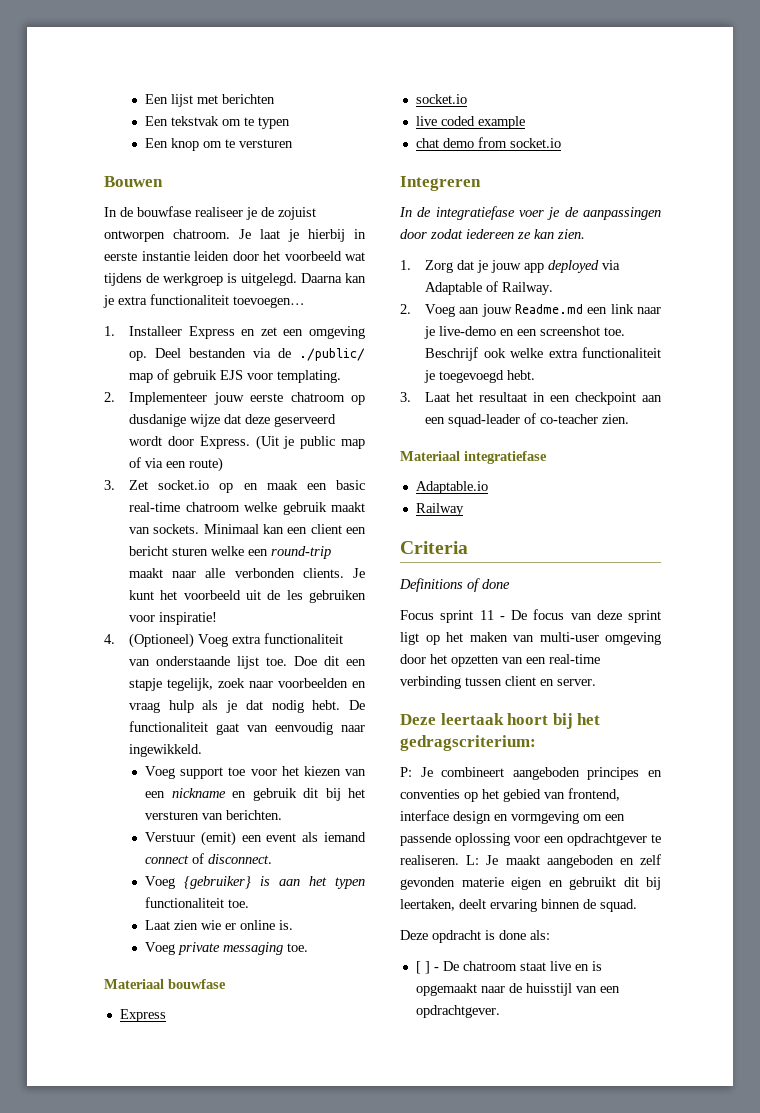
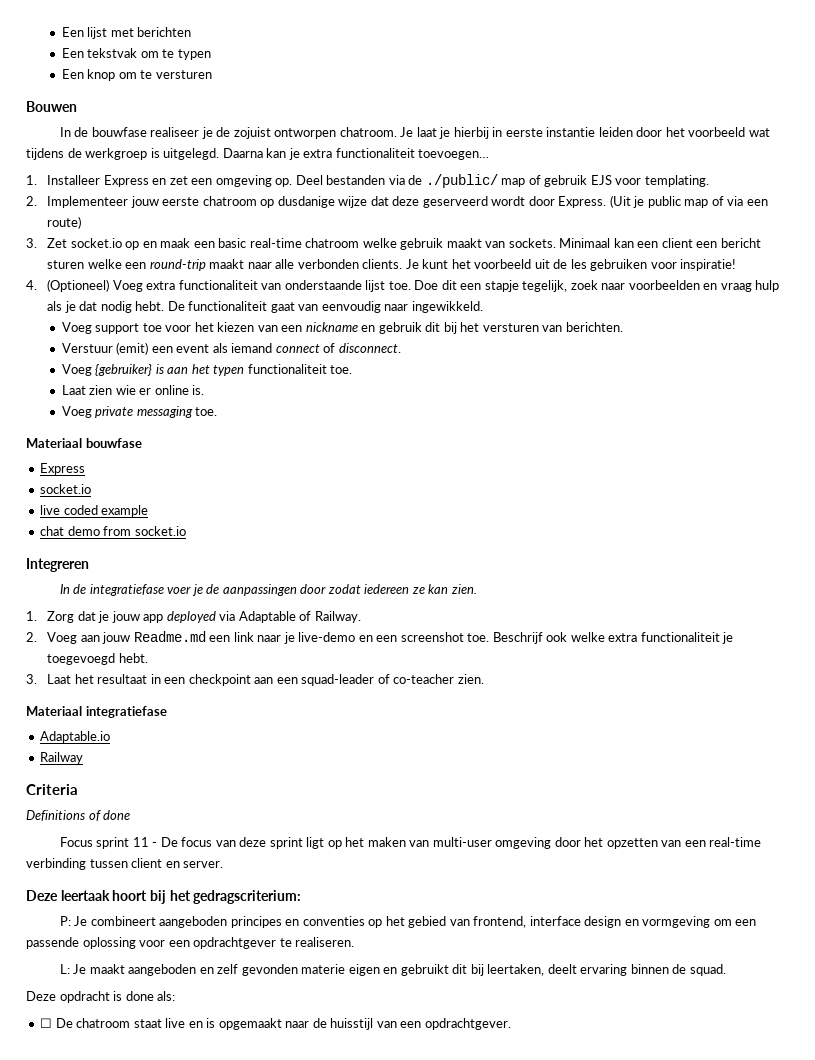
(459, 860) none -> (355, 942) //
[415,961,439,974] [ ] - -> [40,1018,53,1028] ☐

